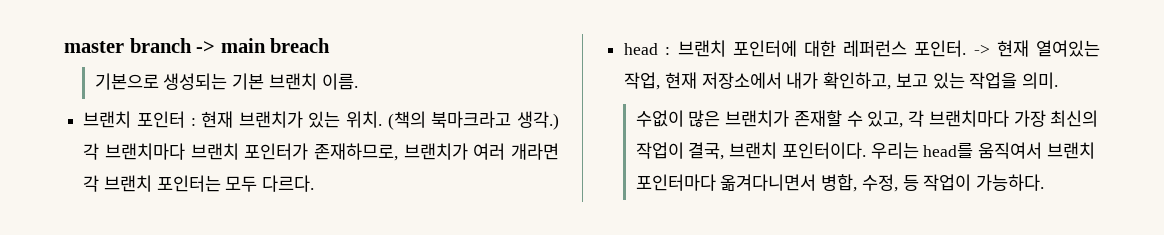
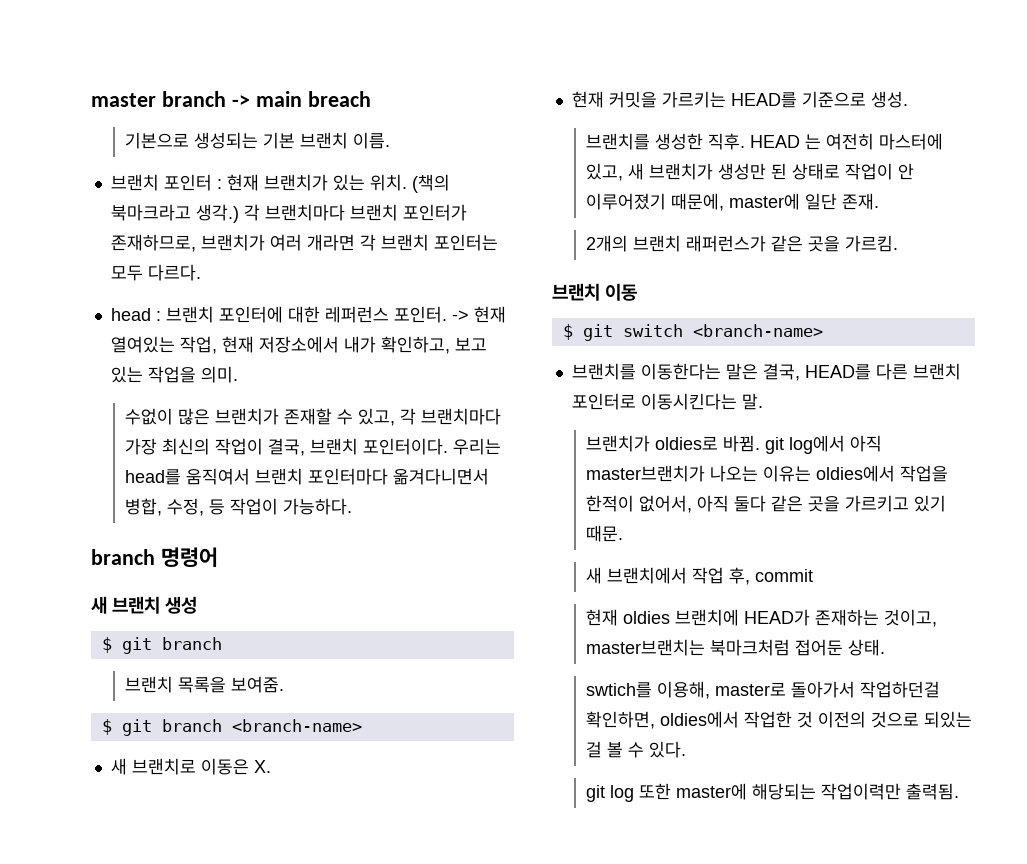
(1045, 182) none -> [91,547,218,568] [91,596,198,614] [101,637,222,654] [125,676,285,693] [101,719,362,736] [110,758,271,775] [571,91,908,108] [586,133,944,150] [586,163,915,181] [586,193,880,211] [586,235,899,252] [552,283,638,301] [562,324,823,341] [571,363,961,381] [571,393,763,410] [586,435,883,454] [586,465,949,482] [586,495,947,513] [586,525,624,542] [586,567,814,585] [586,609,938,627] [586,639,886,656] [586,681,941,699] [586,711,973,729] [586,741,687,758] [586,783,960,802] // branch 명령어 // 새 브랜치 생성 // $ git branch // 브랜치 목록을 보여줌. // $ git branch <branch-name> // 새 브랜치로 이동은 X. // 현재 커밋을 가르키는 HEAD를 기준으로 생성. // 브랜치를 생성한 직후. HEAD 는 여전히 마스터에 있고, 새 브랜치가 생성만 된 상태로 작업이 안 이루어졌기 때문에, master에 일단 존재. // 2개의 브랜치 래퍼런스가 같은 곳을 가르킴. // 브랜치 이동 // $ git switch <branch-name> // 브랜치를 이동한다는 말은 결국, HEAD를 다른 브랜치 포인터로 이동시킨다는 말. // 브랜치가 oldies로 바뀜. git log에서 아직 master브랜치가 나오는 이유는 oldies에서 작업을 한적이 없어서, 아직 둘다 같은 곳을 가르키고 있기 때문. // 새 브랜치에서 작업 후, commit // 현재 oldies 브랜치에 HEAD가 존재하는 것이고, master브랜치는 북마크처럼 접어둔 상태. // swtich를 이용해, master로 돌아가서 작업하던걸 확인하면, oldies에서 작업한 것 이전의 것으로 되있는 걸 볼 수 있다. // git log 또한 master에 해당되는 작업이력만 출력됨.

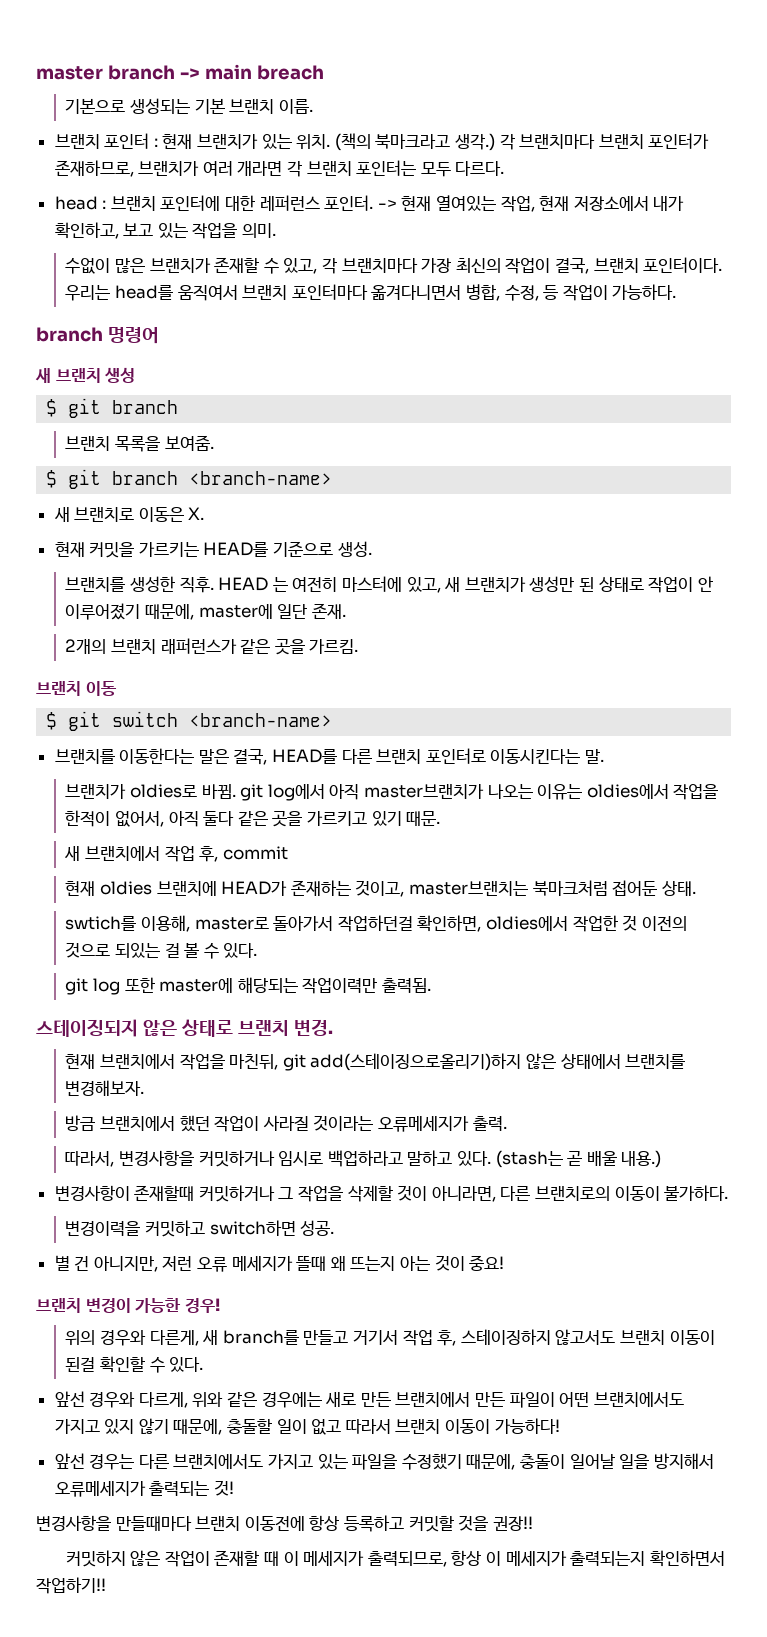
(960, 791) none -> [36,1019,333,1037] [65,1053,686,1071] [65,1080,145,1096] [65,1115,507,1132] [65,1150,662,1168] [54,1185,729,1202] [65,1220,335,1237] [54,1255,505,1272] [36,1298,220,1313] [65,1329,715,1346] [65,1356,204,1373] [54,1391,684,1408] [54,1418,560,1435] [54,1453,714,1470] [54,1480,234,1497] [36,1515,533,1532] [65,1550,725,1567] [36,1577,106,1594] // 스테이징되지 않은 상태로 브랜치 변경. // 현재 브랜치에서 작업을 마친뒤, git add(스테이징으로올리기)하지 않은 상태에서 브랜치를 변경해보자. // 방금 브랜치에서 했던 작업이 사라질 것이라는 오류메세지가 출력. // 따라서, 변경사항을 커밋하거나 임시로 백업하라고 말하고 있다. (stash는 곧 배울 내용.) // 변경사항이 존재할때 커밋하거나 그 작업을 삭제할 것이 아니라면, 다른 브랜치로의 이동이 불가하다. // 변경이력을 커밋하고 switch하면 성공. // 별 건 아니지만, 저런 오류 메세지가 뜰때 왜 뜨는지 아는 것이 중요! // 브랜치 변경이 가능한 경우! // 위의 경우와 다른게, 새 branch를 만들고 거기서 작업 후, 스테이징하지 않고서도 브랜치 이동이 된걸 확인할 수 있다. // 앞선 경우와 다르게, 위와 같은 경우에는 새로 만든 브랜치에서 만든 파일이 어떤 브랜치에서도 가지고 있지 않기 때문에, 충돌할 일이 없고 따라서 브랜치 이동이 가능하다! // 앞선 경우는 다른 브랜치에서도 가지고 있는 파일을 수정했기 때문에, 충돌이 일어날 일을 방지해서 오류메세지가 출력되는 것! // 변경사항을 만들때마다 브랜치 이동전에 항상 등록하고 커밋할 것을 권장!! // 커밋하지 않은 작업이 존재할 때 이 메세지가 출력되므로, 항상 이 메세지가 출력되는지 확인하면서 작업하기!!

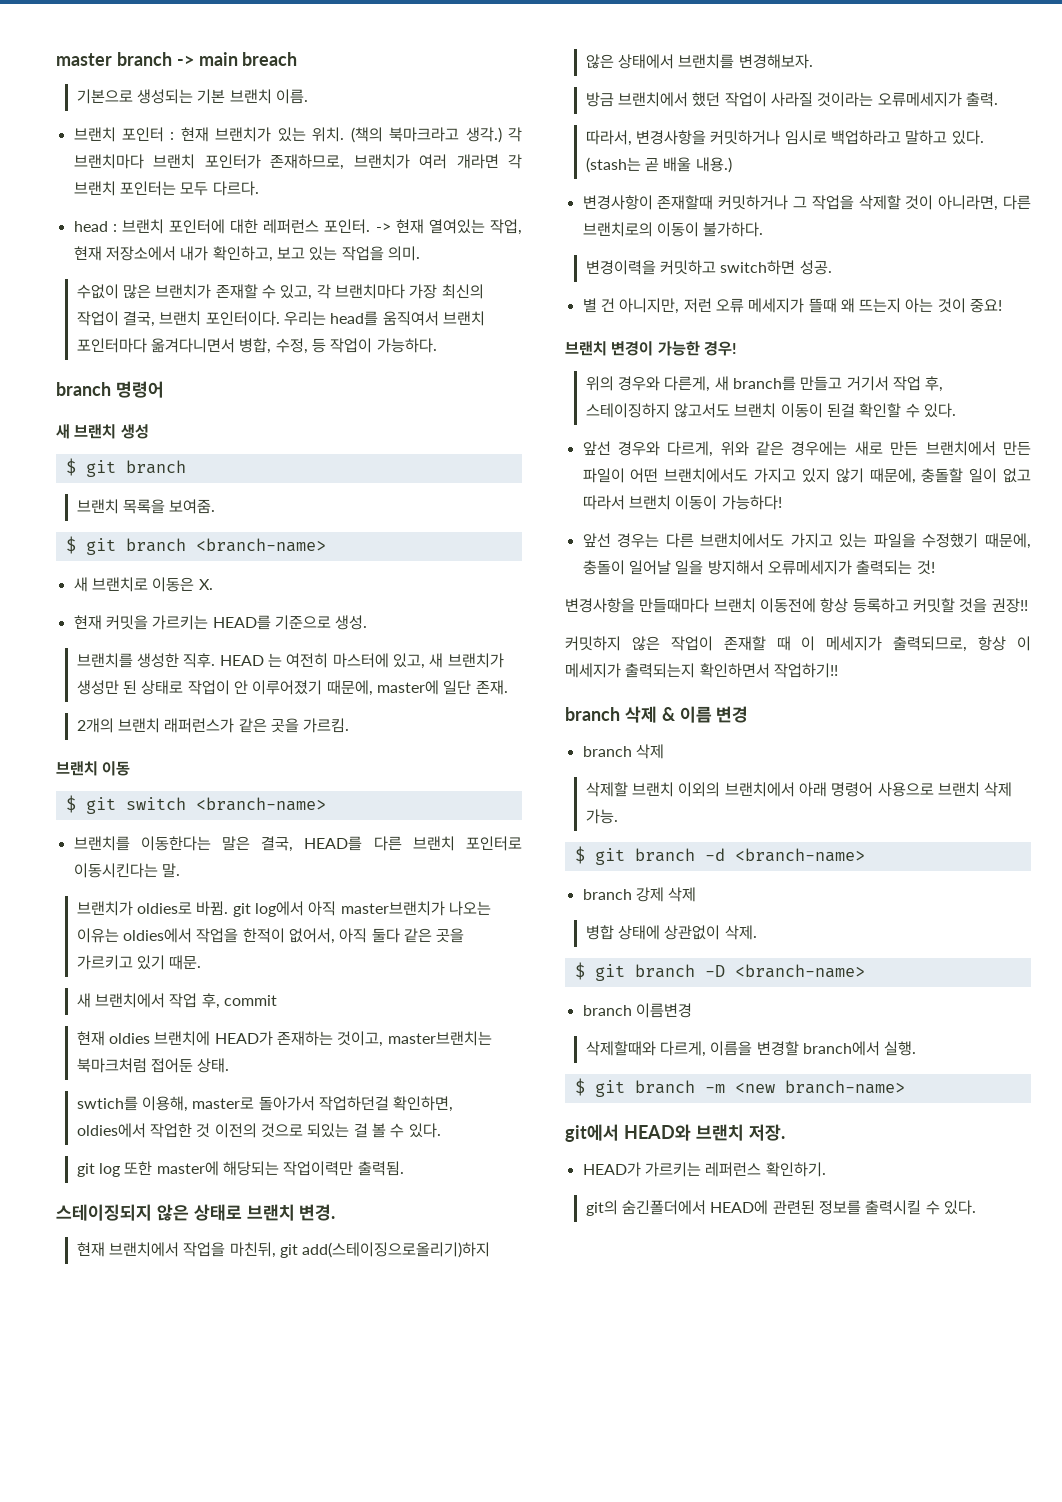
(106, 1585) none -> [565,706,749,723] [582,744,664,759] [585,782,1013,797] [585,809,618,824] [574,846,865,865] [582,887,697,902] [585,925,757,940] [574,962,865,981] [582,1003,692,1018] [585,1041,917,1057] [574,1078,905,1097] [565,1124,785,1142] [582,1162,826,1177] [585,1200,976,1216] // branch 삭제 & 이름 변경 // branch 삭제 // 삭제할 브랜치 이외의 브랜치에서 아래 명령어 사용으로 브랜치 삭제 가능. // $ git branch -d <branch-name> // branch 강제 삭제 // 병합 상태에 상관없이 삭제. // $ git branch -D <branch-name> // branch 이름변경 // 삭제할때와 다르게, 이름을 변경할 branch에서 실행. // $ git branch -m <new branch-name> // git에서 HEAD와 브랜치 저장. // HEAD가 가르키는 레퍼런스 확인하기. // git의 숨긴폴더에서 HEAD에 관련된 정보를 출력시킬 수 있다.

